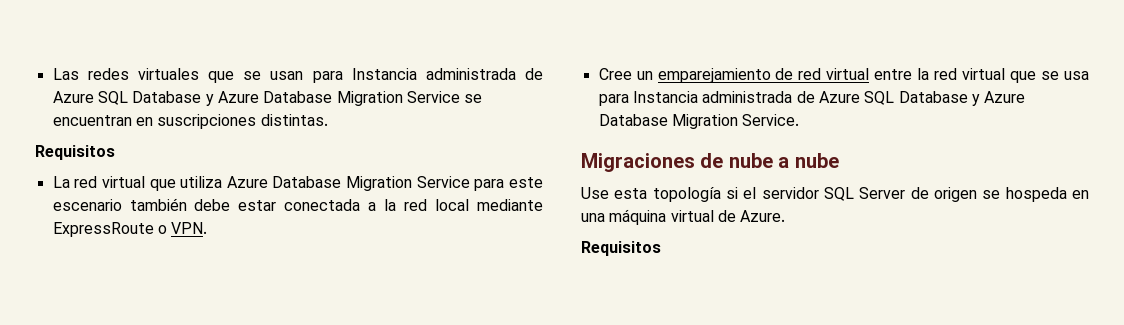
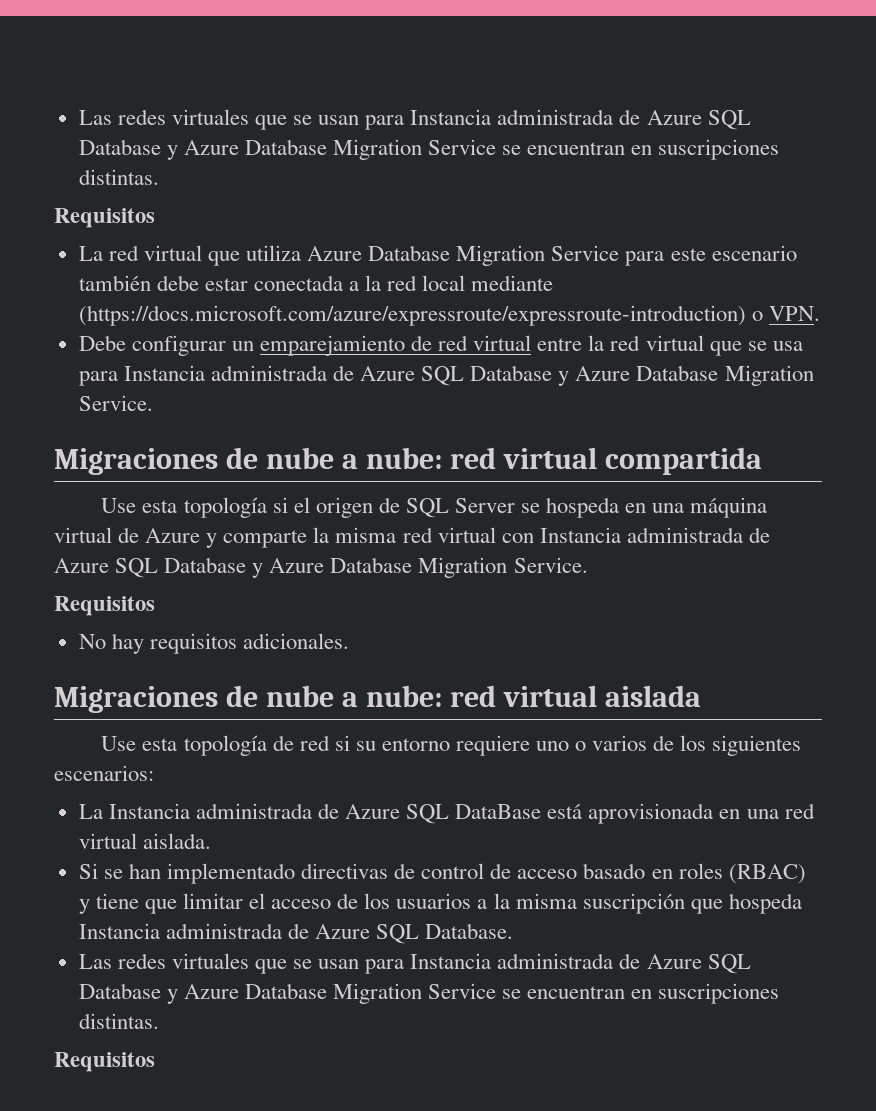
[52,222,154,237] ExpressRoute -> [78,305,746,326] (https://docs.microsoft.com/azure/expressroute/expressroute-introduction)
[598,68,632,80] Cree -> [78,335,226,356] Debe configurar
[794,153,839,168] nube -> [365,447,762,475] nube: red virtual compartida
[761,187,977,202] servidor SQL Server de origen -> [315,497,515,518] origen de SQL Server
[740,210,786,222] Azure. -> [145,527,770,548] [54,557,588,578] [54,596,155,616] [78,633,349,654] [54,685,701,713] [101,735,802,756] [54,765,154,781] [78,803,815,824] [78,833,211,849] [78,863,806,884] [78,893,802,914] [78,923,514,944] [78,953,751,974] [78,983,780,1004] [78,1013,159,1029] Azure y comparte la misma red virtual con Instancia administrada de Azure SQL Database y Azure Database Migration Service. // Requisitos // No hay requisitos adicionales. // Migraciones de nube a nube: red virtual aislada // Use esta topología de red si su entorno requiere uno o varios de los siguientes escenarios: // La Instancia administrada de Azure SQL DataBase está aprovisionada en una red virtual aislada. // Si se han implementado directivas de control de acceso basado en roles (RBAC) y tiene que limitar el acceso de los usuarios a la misma suscripción que hospeda Instancia administrada de Azure SQL Database. // Las redes virtuales que se usan para Instancia administrada de Azure SQL Database y Azure Database Migration Service se encuentran en suscripciones distintas.

